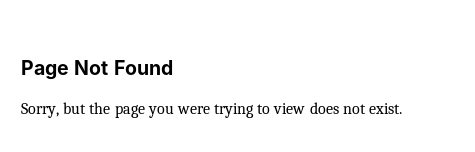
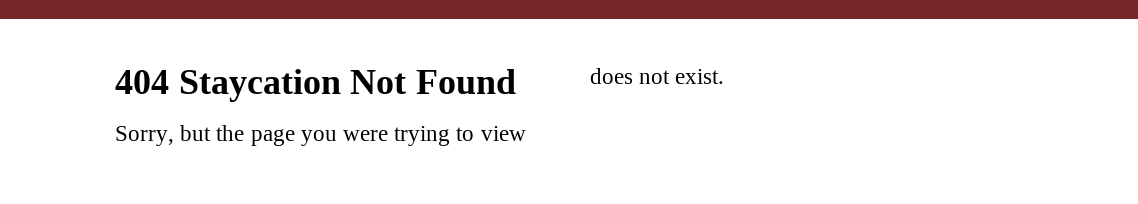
[21,60,69,80] Page -> [115,69,341,102] 404 Staycation

